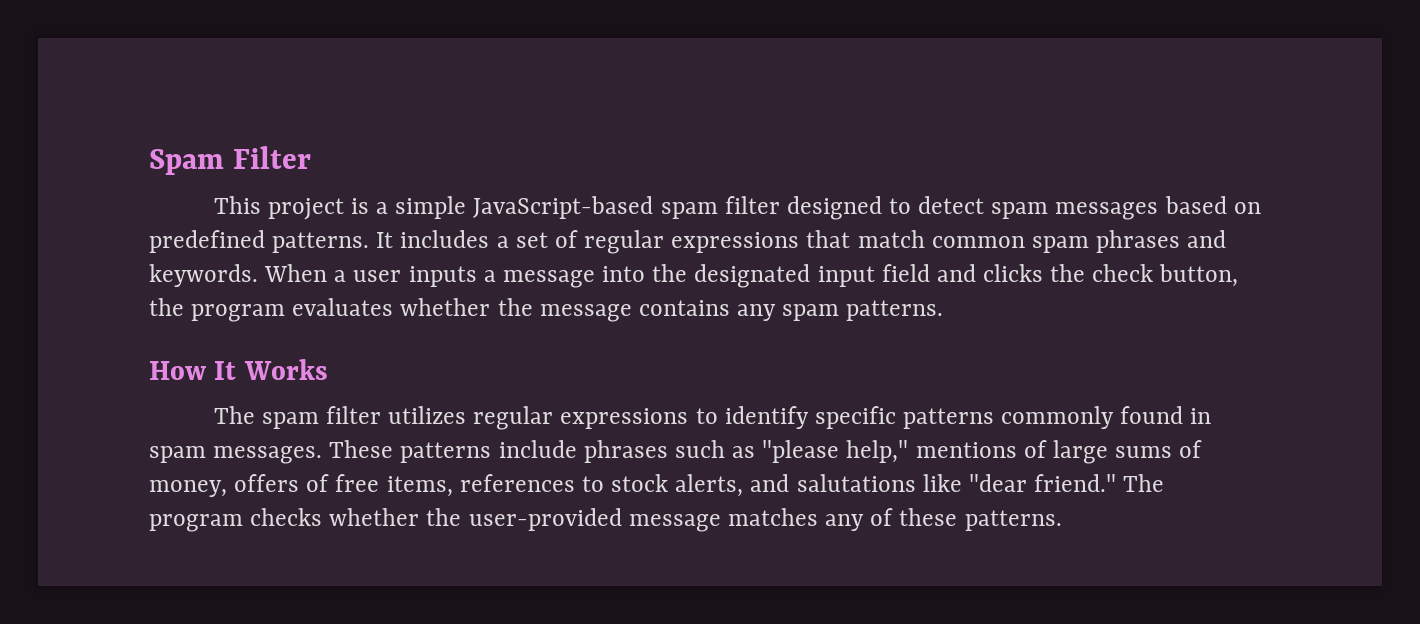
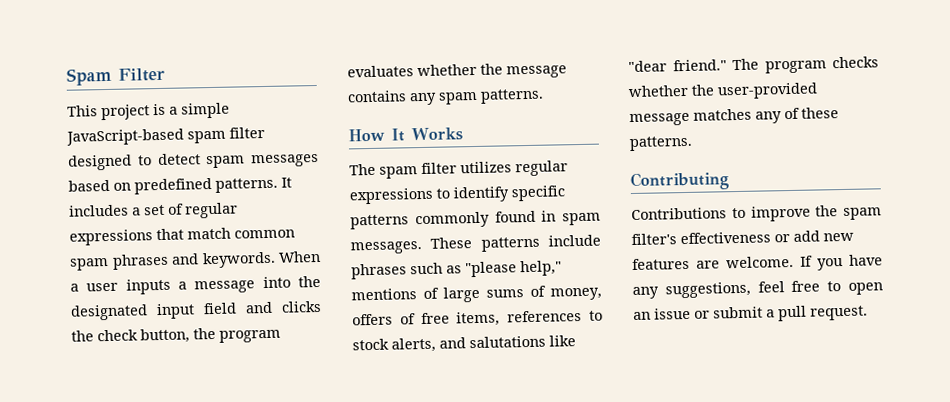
(1062, 520) none -> [630,171,729,192] [631,205,882,222] [631,230,854,246] [632,254,883,271] [632,280,883,300] [633,305,868,322] // Contributing // Contributions to improve the spam filter's effectiveness or add new features are welcome. If you have any suggestions, feel free to open an issue or submit a pull request.

